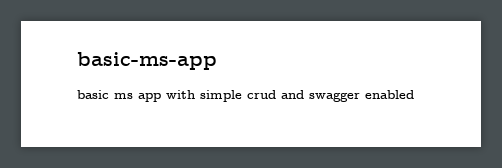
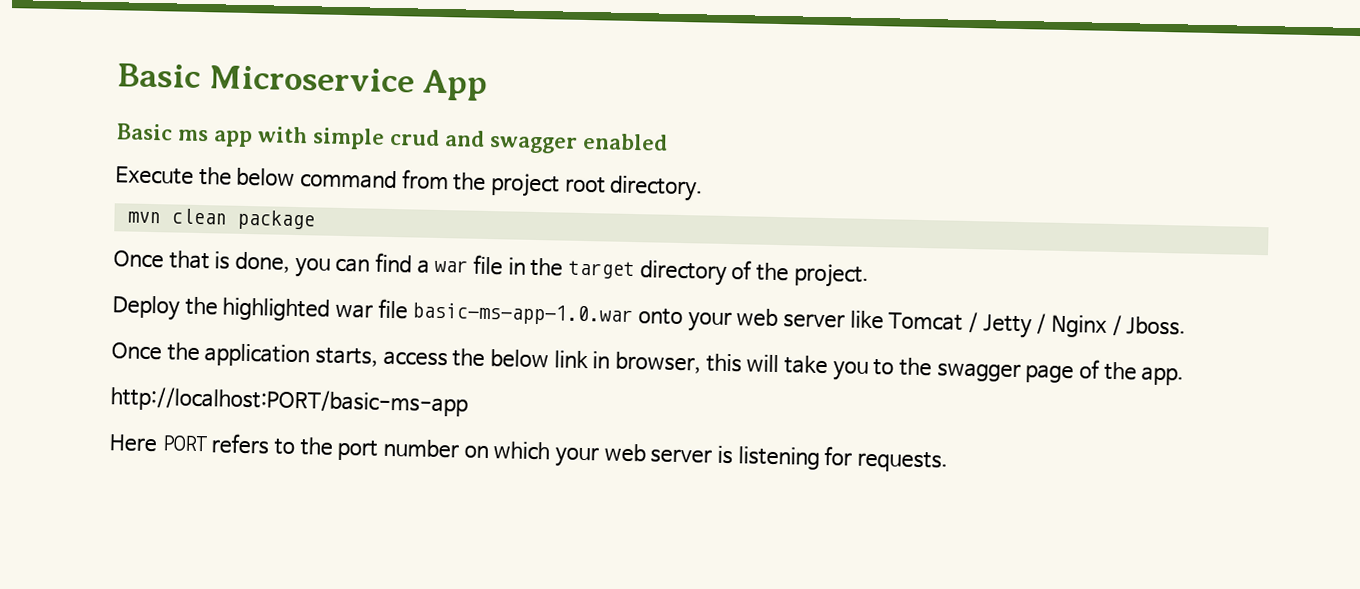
[77,52,217,70] [77,90,109,99] basic-ms-app // basic -> [117,63,489,101] [116,123,173,141] Basic Microservice App // Basic
(414, 94) none -> [115,166,704,202] [126,208,315,231] [113,250,869,288] [112,295,1187,339] [111,342,1185,386] [110,386,468,417] [109,433,949,473] // Execute the below command from the project root directory. // mvn clean package // Once that is done, you can find a war file in the target directory of the project. // Deploy the highlighted war file basic-ms-app-1.0.war onto your web server like Tomcat / Jetty / Nginx / Jboss. // Once the application starts, access the below link in browser, this will take you to the swagger page of the app. // http://localhost:PORT/basic-ms-app // Here PORT refers to the port number on which your web server is listening for requests.

